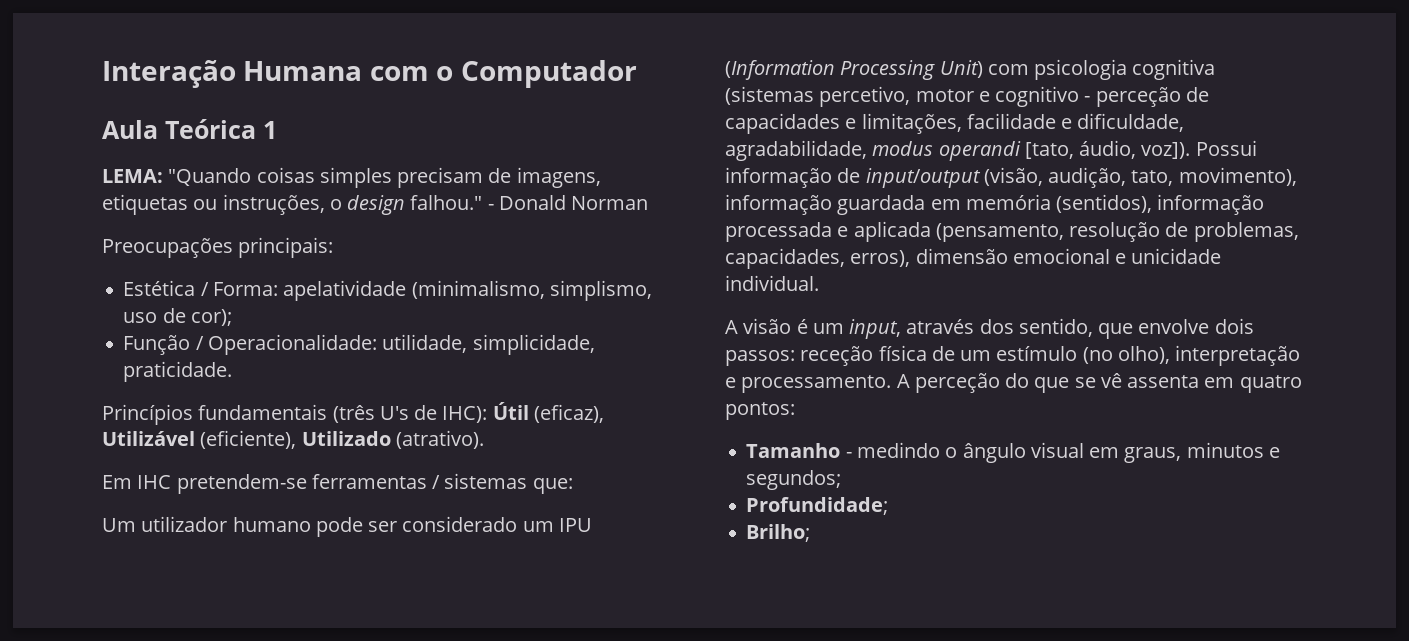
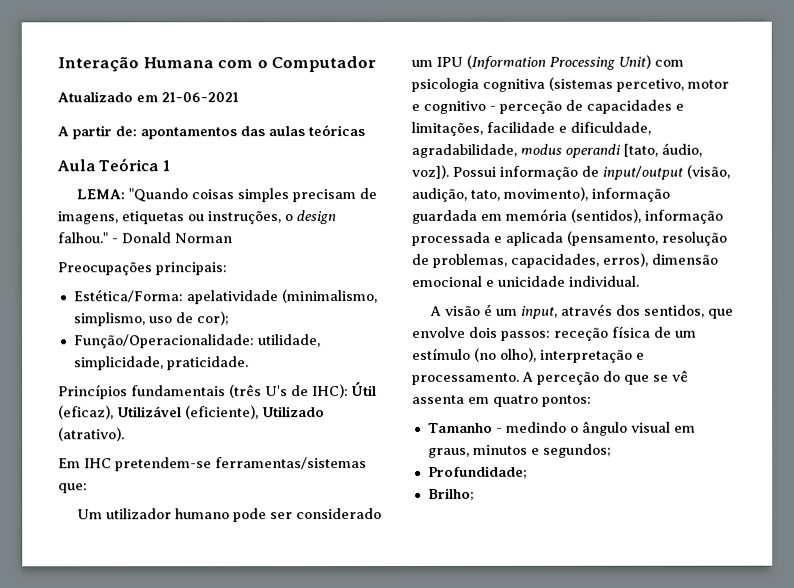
(637, 74) none -> [57,91,239,103] [57,125,365,140] // Atualizado em 21-06-2021 // A partir de: apontamentos das aulas teóricas
[123,280,278,296] Estética / Forma: -> [72,289,184,303] Estética/Forma:
[123,334,377,355] Função / Operacionalidade: -> [73,334,255,349] Função/Operacionalidade:
[311,473,528,489] ferramentas / sistemas -> [215,457,367,470] ferramentas/sistemas
[1018,318,1093,337] sentido, -> [643,304,705,318] sentidos,

